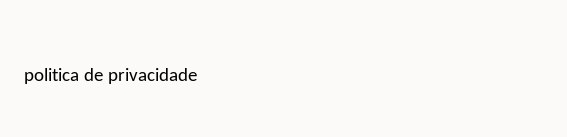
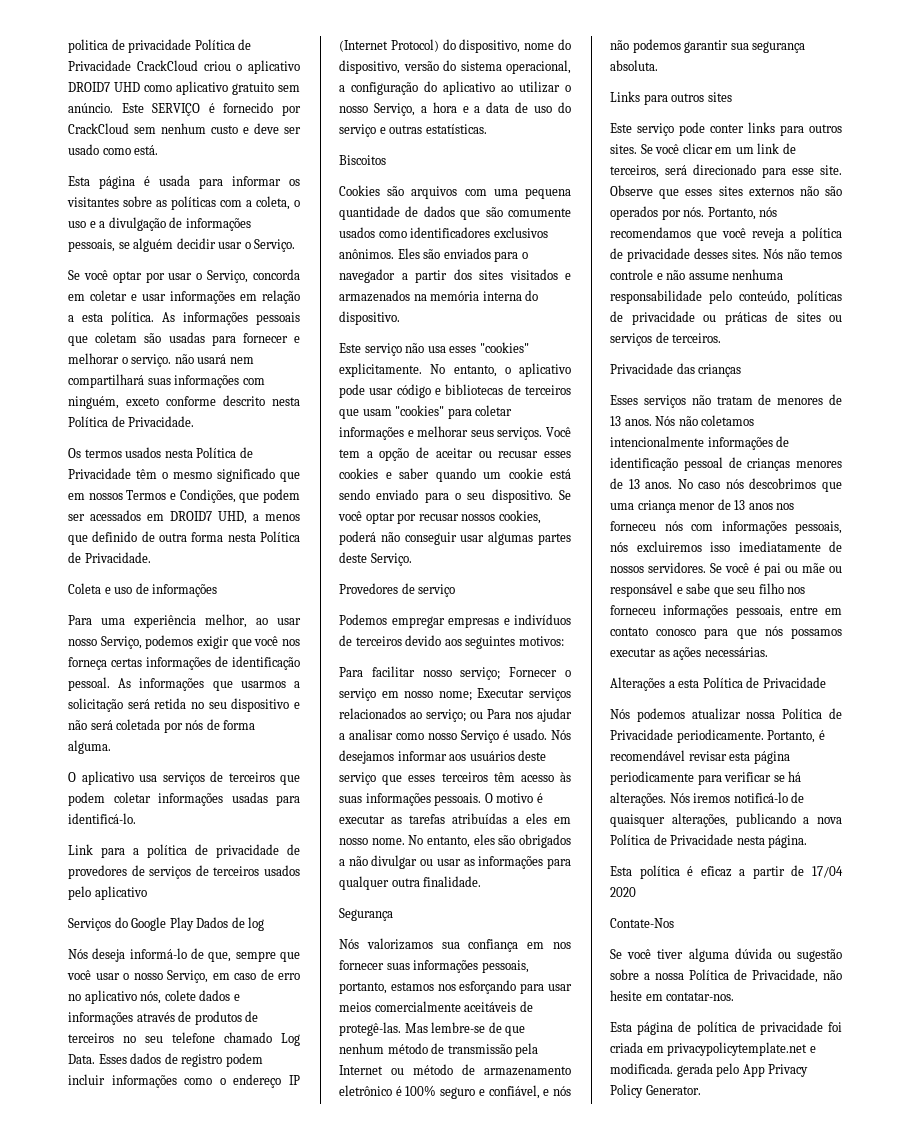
(197, 76) none -> [194,39,252,50] [68,60,300,74] [68,81,300,95] [68,102,301,116] [68,123,301,134] [68,144,159,155] [68,175,300,189] [67,196,300,210] [68,217,251,231] [68,238,296,252] [68,269,300,283] [68,290,300,304] [68,311,300,325] [68,332,300,346] [68,353,254,367] [68,374,265,388] [68,395,300,409] [68,416,195,427] [68,447,253,458] [68,468,300,482] [68,489,300,503] [68,510,300,524] [68,531,300,545] [68,552,151,563] [68,583,218,597] [68,614,301,628] [68,635,300,649] [68,656,300,670] [68,677,300,691] [68,698,300,712] [68,719,256,733] [68,740,111,754] [68,771,300,785] [68,792,300,806] [68,813,136,824] [68,844,300,858] [68,865,300,879] [68,886,147,900] [68,917,265,931] [68,948,300,962] [67,969,300,983] [68,990,240,1004] [68,1011,259,1025] [68,1032,300,1046] [68,1053,263,1067] [68,1074,300,1088] [339,39,571,53] [339,60,571,74] [339,81,571,95] [339,102,571,116] [339,124,487,137] [339,155,386,165] [339,185,571,199] [339,206,571,220] [339,227,548,238] [339,248,528,262] [339,269,571,283] [339,290,539,302] [339,311,400,325] [339,342,529,356] [339,363,571,377] [339,384,571,398] [339,405,513,419] [339,426,571,440] [339,447,571,461] [339,468,571,482] [339,489,571,503] [338,510,541,524] [339,531,571,545] [339,552,412,566] [339,583,456,597] [339,614,571,628] [339,635,564,649] [339,666,571,680] [339,688,571,701] [339,708,572,722] [339,729,571,743] [339,750,547,764] [339,772,571,785] [339,793,543,806] [339,813,571,824] [339,834,571,848] [339,855,571,869] [339,876,482,890] [339,908,393,921] [339,938,571,952] [339,960,529,973] [339,980,572,994] [339,1001,533,1012] [339,1022,526,1036] [339,1043,539,1057] [339,1064,571,1076] [339,1085,571,1099] [610,39,806,53] [610,60,658,71] [610,91,732,105] [610,122,842,136] [610,143,796,154] [610,164,842,178] [610,185,842,199] [610,206,778,220] [610,227,842,241] [610,248,842,262] [610,269,784,280] [610,290,842,304] [610,311,842,325] [610,332,722,346] [610,363,742,377] [610,394,842,408] [610,415,755,426] [610,436,790,450] [610,457,842,471] [610,478,842,492] [610,499,795,513] [610,521,842,534] [610,541,842,552] [610,562,842,576] [610,583,806,597] [610,605,842,618] [610,626,842,639] [610,647,768,660] [610,677,826,691] [610,708,842,722] [610,729,825,743] [610,750,790,764] [610,771,802,785] [610,792,805,806] [610,813,842,827] [610,834,808,848] [610,865,843,879] [610,887,636,897] [610,918,674,928] [610,948,842,962] [610,969,842,983] [610,990,735,1001] [610,1021,842,1035] [610,1042,816,1056] [610,1063,809,1077] [610,1084,701,1098] Política de Privacidade CrackCloud criou o aplicativo DROID7 UHD como aplicativo gratuito sem anúncio. Este SERVIÇO é fornecido por CrackCloud sem nenhum custo e deve ser usado como está. // Esta página é usada para informar os visitantes sobre as políticas com a coleta, o uso e a divulgação de informações pessoais, se alguém decidir usar o Serviço. // Se você optar por usar o Serviço, concorda em coletar e usar informações em relação a esta política. As informações pessoais que coletam são usadas para fornecer e melhorar o serviço. não usará nem compartilhará suas informações com ninguém, exceto conforme descrito nesta Política de Privacidade. // Os termos usados nesta Política de Privacidade têm o mesmo significado que em nossos Termos e Condições, que podem ser acessados em DROID7 UHD, a menos que definido de outra forma nesta Política de Privacidade. // Coleta e uso de informações // Para uma experiência melhor, ao usar nosso Serviço, podemos exigir que você nos forneça certas informações de identificação pessoal. As informações que usarmos a solicitação será retida no seu dispositivo e não será coletada por nós de forma alguma. // O aplicativo usa serviços de terceiros que podem coletar informações usadas para identificá-lo. // Link para a política de privacidade de provedores de serviços de terceiros usados pelo aplicativo // Serviços do Google Play Dados de log // Nós deseja informá-lo de que, sempre que você usar o nosso Serviço, em caso de erro no aplicativo nós, colete dados e informações através de produtos de terceiros no seu telefone chamado Log Data. Esses dados de registro podem incluir informações como o endereço IP (Internet Protocol) do dispositivo, nome do dispositivo, versão do sistema operacional, a configuração do aplicativo ao utilizar o nosso Serviço, a hora e a data de uso do serviço e outras estatísticas. // Biscoitos // Cookies são arquivos com uma pequena quantidade de dados que são comumente usados como identificadores exclusivos anônimos. Eles são enviados para o navegador a partir dos sites visitados e armazenados na memória interna do dispositivo. // Este serviço não usa esses "cookies" explicitamente. No entanto, o aplicativo pode usar código e bibliotecas de terceiros que usam "cookies" para coletar informações e melhorar seus serviços. Você tem a opção de aceitar ou recusar esses cookies e saber quando um cookie está sendo enviado para o seu dispositivo. Se você optar por recusar nossos cookies, poderá não conseguir usar algumas partes deste Serviço. // Provedores de serviço // Podemos empregar empresas e indivíduos de terceiros devido aos seguintes motivos: // Para facilitar nosso serviço; Fornecer o serviço em nosso nome; Executar serviços relacionados ao serviço; ou Para nos ajudar a analisar como nosso Serviço é usado. Nós desejamos informar aos usuários deste serviço que esses terceiros têm acesso às suas informações pessoais. O motivo é executar as tarefas atribuídas a eles em nosso nome. No entanto, eles são obrigados a não divulgar ou usar as informações para qualquer outra finalidade. // Segurança // Nós valorizamos sua confiança em nos fornecer suas informações pessoais, portanto, estamos nos esforçando para usar meios comercialmente aceitáveis de protegê-las. Mas lembre-se de que nenhum método de transmissão pela Internet ou método de armazenamento eletrônico é 100% seguro e confiável, e nós não podemos garantir sua segurança absoluta. // Links para outros sites // Este serviço pode conter links para outros sites. Se você clicar em um link de terceiros, será direcionado para esse site. Observe que esses sites externos não são operados por nós. Portanto, nós recomendamos que você reveja a política de privacidade desses sites. Nós não temos controle e não assume nenhuma responsabilidade pelo conteúdo, políticas de privacidade ou práticas de sites ou serviços de terceiros. // Privacidade das crianças // Esses serviços não tratam de menores de 13 anos. Nós não coletamos intencionalmente informações de identificação pessoal de crianças menores de 13 anos. No caso nós descobrimos que uma criança menor de 13 anos nos forneceu nós com informações pessoais, nós excluiremos isso imediatamente de nossos servidores. Se você é pai ou mãe ou responsável e sabe que seu filho nos forneceu informações pessoais, entre em contato conosco para que nós possamos executar as ações necessárias. // Alterações a esta Política de Privacidade // Nós podemos atualizar nossa Política de Privacidade periodicamente. Portanto, é recomendável revisar esta página periodicamente para verificar se há alterações. Nós iremos notificá-lo de quaisquer alterações, publicando a nova Política de Privacidade nesta página. // Esta política é eficaz a partir de 17/04 2020 // Contate-Nos // Se você tiver alguma dúvida ou sugestão sobre a nossa Política de Privacidade, não hesite em contatar-nos. // Esta página de política de privacidade foi criada em privacypolicytemplate.net e modificada. gerada pelo App Privacy Policy Generator.

